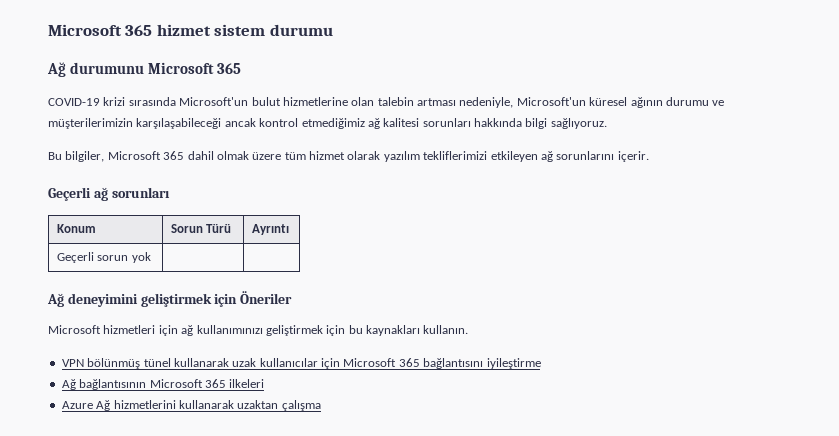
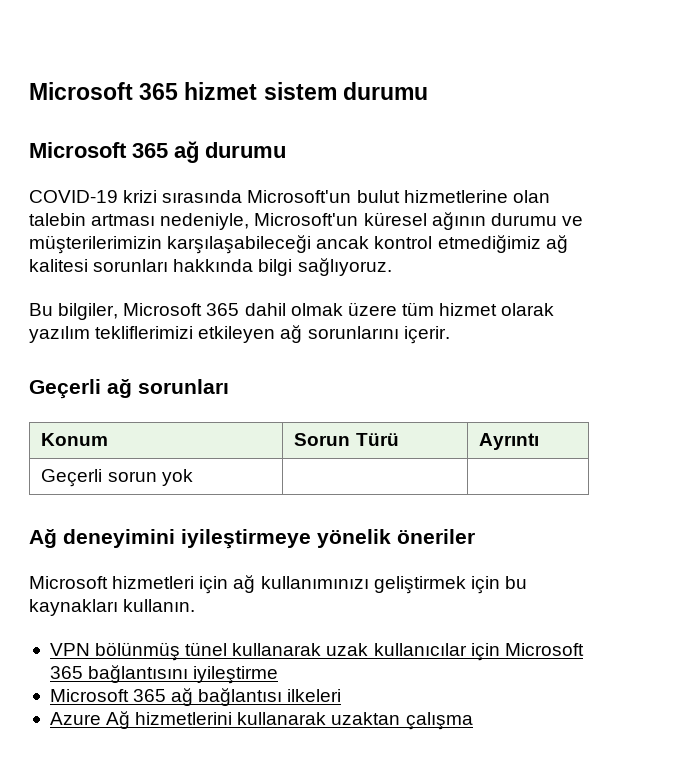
[47,62,242,77] Ağ durumunu Microsoft 365 -> [29,141,286,163] Microsoft 365 ağ durumu
[140,291,293,307] geliştirmek için Öneriler -> [181,529,475,549] iyileştirmeye yönelik öneriler
[61,379,226,390] Ağ bağlantısının Microsoft 365 -> [49,688,283,706] Microsoft 365 ağ bağlantısı

